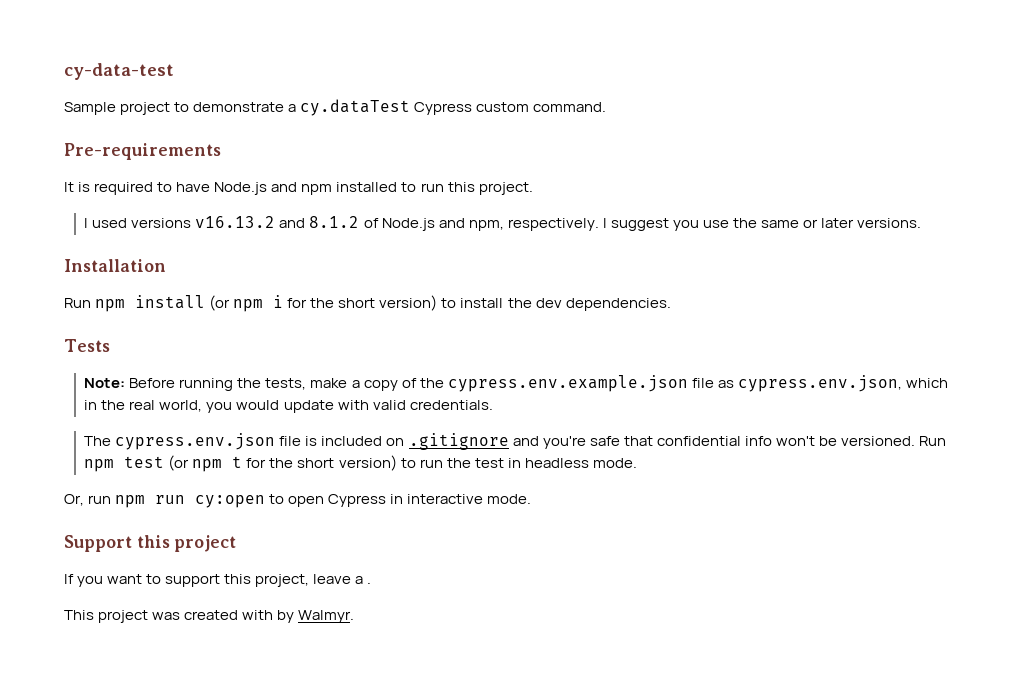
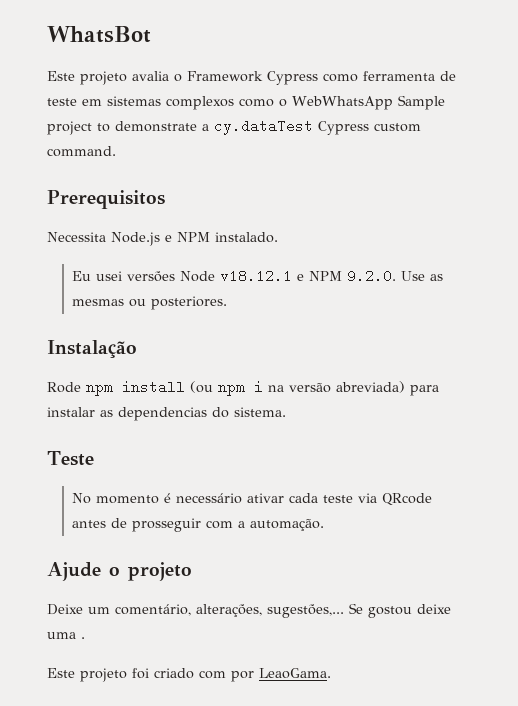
[64,63,174,80] cy-data-test // -> [47,26,151,43] [47,71,456,85] [47,96,393,110] WhatsBot // Este projeto avalia o Framework Cypress como ferramenta de teste em sistemas complexos como o WebWhatsApp
[64,143,221,160] [64,182,533,195] [84,216,922,231] [64,259,166,272] [64,298,91,308] Pre-requirements // It is required to have Node.js and npm installed to run this project. // I used versions v16.13.2 and 8.1.2 of Node.js and npm, respectively. I suggest you use the same or later versions. // Installation // Run -> [47,190,165,209] [47,232,278,246] [72,269,444,283] [72,296,228,310] [47,340,137,358] [47,382,81,393] Prerequisitos // Necessita Node.js e NPM instalado. // Eu usei versões Node v18.12.1 e NPM 9.2.0. Use as mesmas ou posteriores. // Instalação // Rode
[209,295,231,311] (or -> [190,381,213,393] (ou
[287,295,671,311] [64,339,110,352] [84,375,948,392] [84,400,493,413] [84,433,947,450] [84,455,637,472] [64,494,532,508] [64,535,237,552] [64,574,372,587] [64,610,355,623] for the short version) to install the dev dependencies. // Tests // Note: Before running the tests, make a copy of the cypress.env.example.json file as cypress.env.json, which in the real world, you would update with valid credentials. // The cypress.env.json file is included on .gitignore and you're safe that confidential info won't be versioned. Run npm test (or npm t for the short version) to run the test in headless mode. // Or, run npm run cy:open to open Cypress in interactive mode. // Support this project // If you want to support this project, leave a . // This project was created with by Walmyr. -> [268,381,439,396] [47,407,286,421] [47,451,94,466] [72,493,433,506] [72,518,325,532] [47,562,192,581] [47,603,451,618] [47,632,85,639] [47,668,331,682] na versão abreviada) para instalar as dependencias do sistema. // Teste // No momento é necessário ativar cada teste via QRcode antes de prosseguir com a automação. // Ajude o projeto // Deixe um comentário, alterações, sugestões,... Se gostou deixe uma . // Este projeto foi criado com por LeaoGama.

